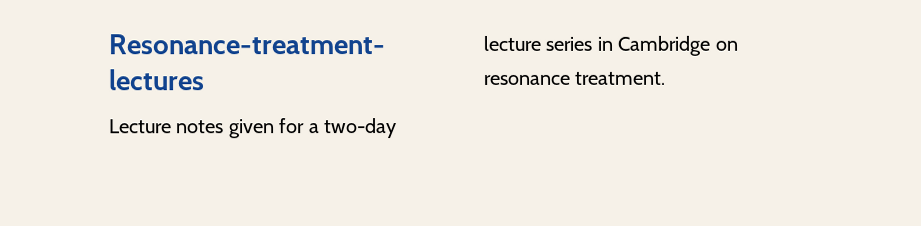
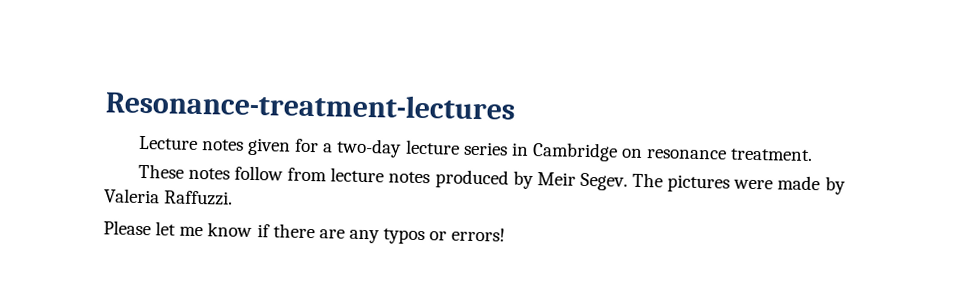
(666, 78) none -> [137,163,846,195] [104,188,234,206] [103,220,506,245] // These notes follow from lecture notes produced by Meir Segev. The pictures were made by Valeria Raffuzzi. // Please let me know if there are any typos or errors!

